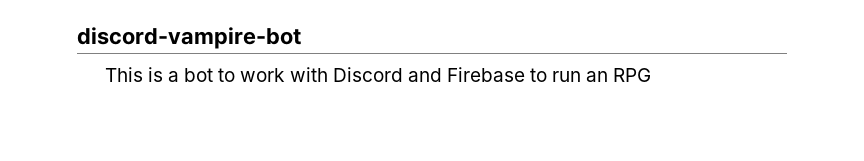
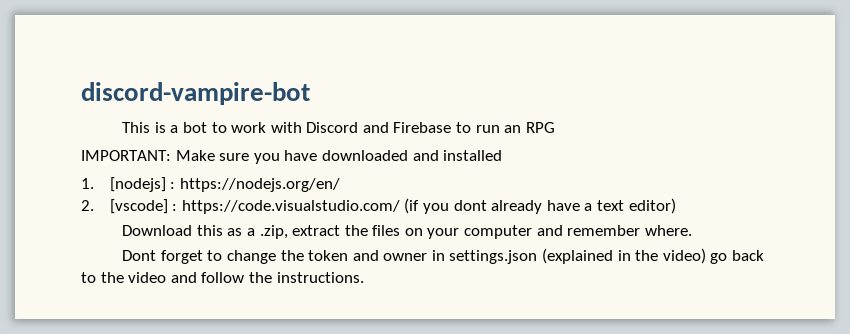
(652, 75) none -> [81,150,503,164] [81,177,340,192] [81,198,676,214] [122,225,692,239] [122,248,764,264] [81,272,364,283] // IMPORTANT: Make sure you have downloaded and installed // 1. [nodejs] : https://nodejs.org/en/ // 2. [vscode] : https://code.visualstudio.com/ (if you dont already have a text editor) // Download this as a .zip, extract the files on your computer and remember where. // Dont forget to change the token and owner in settings.json (explained in the video) go back to the video and follow the instructions.

